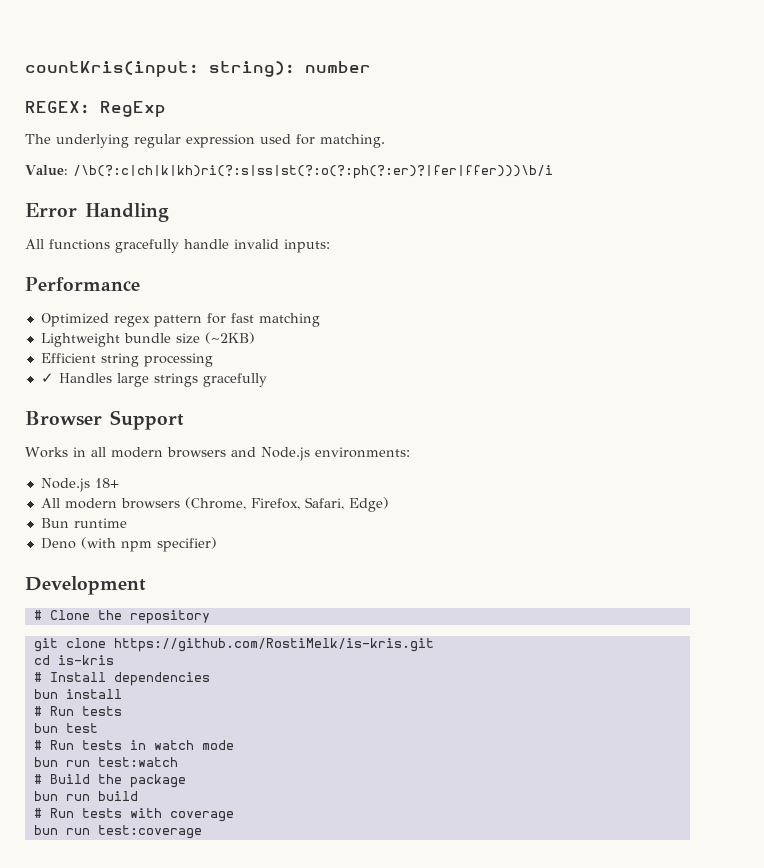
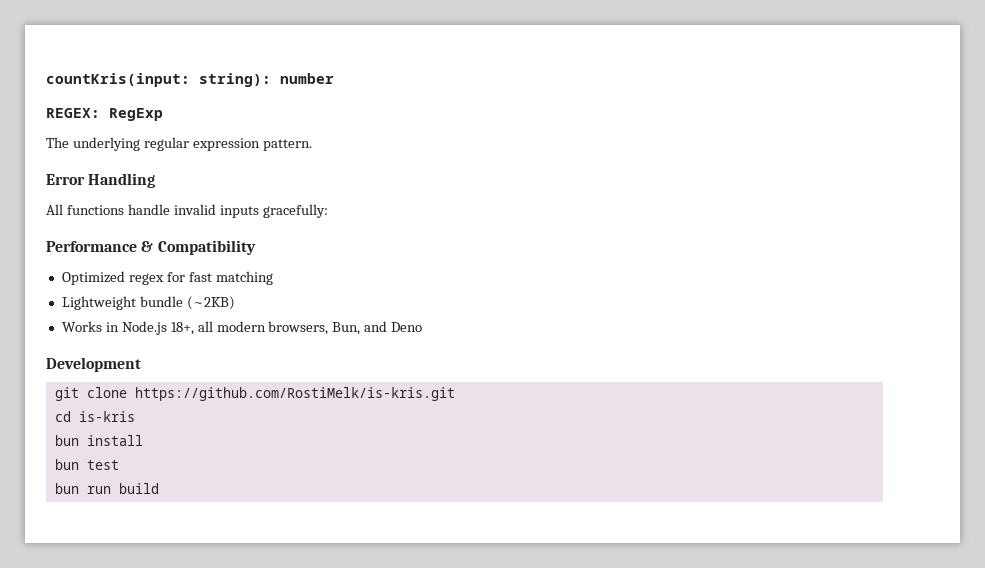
[260,134,385,148] [25,165,553,179] used for matching. // Value: /\b(?:c|ch|k|kh)ri(?:s|ss|st(?:o(?:ph(?:er)?|fer|ffer)))\b/i -> [262,139,312,151] pattern.
[115,239,179,253] gracefully -> (124, 210) none
[284,239,330,253] inputs: -> [219,204,328,218] inputs gracefully:
(140, 284) none -> [141,240,256,255] & Compatibility
[153,315,202,327] pattern -> (164, 279) none
[175,333,200,344] size -> (183, 301) none
[40,353,213,367] [40,373,267,387] [25,410,184,430] [25,447,410,461] [40,478,119,492] [40,497,389,512] [40,518,127,528] [40,537,217,552] [25,576,146,595] [33,610,210,624] Efficient string processing // ✓ Handles large strings gracefully // Browser Support // Works in all modern browsers and Node.js environments: // Node.js 18+ // All modern browsers (Chrome, Firefox, Safari, Edge) // Bun runtime // Deno (with npm specifier) // Development // # Clone the repository -> [61,321,423,335] [46,357,141,372] Works in Node.js 18+, all modern browsers, Bun, and Deno // Development
[33,672,210,686] // # Install dependencies -> (135, 416) none
[33,706,122,716] // # Run tests -> (143, 440) none
[33,740,234,750] [33,757,178,767] [33,774,186,788] [33,791,138,801] [33,808,234,822] [33,825,202,839] # Run tests in watch mode // bun run test:watch // # Build the package // bun run build // # Run tests with coverage // bun run test:coverage -> [54,483,159,494] bun run build

